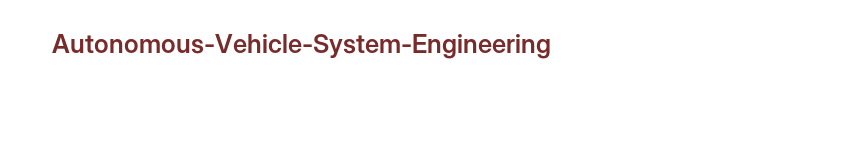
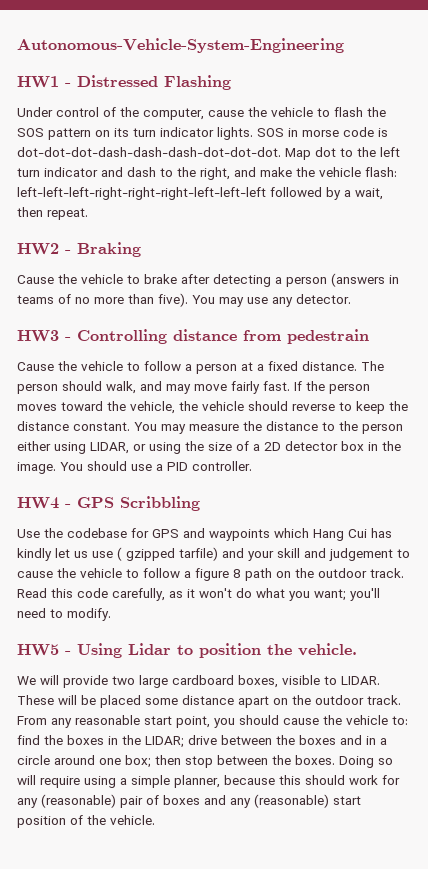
(551, 46) none -> [17,75,231,90] [17,107,386,120] [17,127,388,140] [17,147,400,160] [17,167,397,180] [17,187,383,200] [17,207,88,220] [17,242,141,257] [17,273,399,287] [17,293,351,307] [17,329,369,344] [17,361,384,374] [17,381,370,394] [17,401,408,414] [17,421,403,434] [17,441,401,454] [17,461,252,474] [17,496,200,511] [17,528,392,541] [17,547,410,561] [17,568,404,581] [17,588,380,601] [17,608,111,621] [17,643,357,658] [17,675,380,688] [17,695,401,708] [17,715,408,728] [17,735,387,748] [17,755,393,768] [17,775,400,788] [17,794,361,808] [17,815,155,828] // HW1 - Distressed Flashing // Under control of the computer, cause the vehicle to flash the SOS pattern on its turn indicator lights. SOS in morse code is dot-dot-dot-dash-dash-dash-dot-dot-dot. Map dot to the left turn indicator and dash to the right, and make the vehicle flash: left-left-left-right-right-right-left-left-left followed by a wait, then repeat. // HW2 - Braking // Cause the vehicle to brake after detecting a person (answers in teams of no more than five). You may use any detector. // HW3 - Controlling distance from pedestrain // Cause the vehicle to follow a person at a fixed distance. The person should walk, and may move fairly fast. If the person moves toward the vehicle, the vehicle should reverse to keep the distance constant. You may measure the distance to the person either using LIDAR, or using the size of a 2D detector box in the image. You should use a PID controller. // HW4 - GPS Scribbling // Use the codebase for GPS and waypoints which Hang Cui has kindly let us use ( gzipped tarfile) and your skill and judgement to cause the vehicle to follow a figure 8 path on the outdoor track. Read this code carefully, as it won't do what you want; you'll need to modify. // HW5 - Using Lidar to position the vehicle. // We will provide two large cardboard boxes, visible to LIDAR. These will be placed some distance apart on the outdoor track. From any reasonable start point, you should cause the vehicle to: find the boxes in the LIDAR; drive between the boxes and in a circle around one box; then stop between the boxes. Doing so will require using a simple planner, because this should work for any (reasonable) pair of boxes and any (reasonable) start position of the vehicle.

